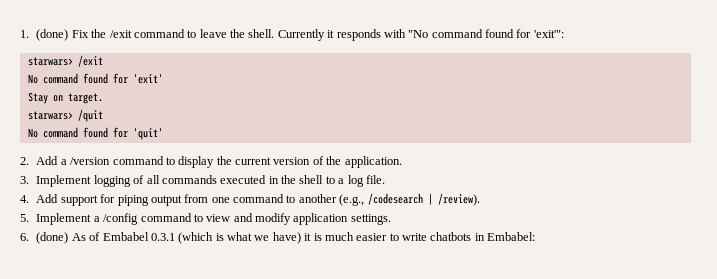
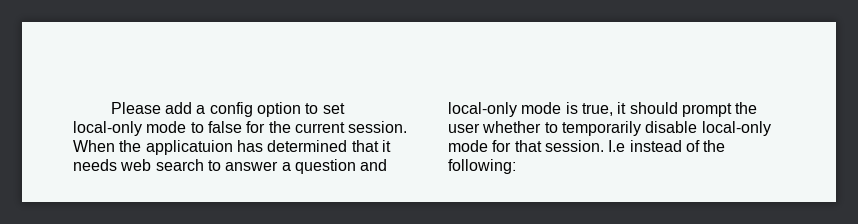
[20,29,564,41] [27,55,103,67] [27,73,163,84] [27,92,103,104] [27,109,103,122] [27,127,163,140] [20,156,402,168] [20,175,385,187] [20,193,480,206] [20,213,391,225] [20,232,536,244] 1. (done) Fix the /exit command to leave the shell. Currently it responds with "No command found for 'exit'": // starwars> /exit // No command found for 'exit' // Stay on target. // starwars> /quit // No command found for 'quit' // 2. Add a /version command to display the current version of the application. // 3. Implement logging of all commands executed in the shell to a log file. // 4. Add support for piping output from one command to another (e.g., /codesearch | /review). // 5. Implement a /config command to view and modify application settings. // 6. (done) As of Embabel 0.3.1 (which is what we have) it is much easier to write chatbots in Embabel: -> [110,102,345,117] [73,121,408,136] [73,140,391,155] [73,159,388,174] [448,102,758,117] [448,121,771,136] [448,140,726,152] [448,159,516,174] Please add a config option to set local-only mode to false for the current session. When the applicatuion has determined that it needs web search to answer a question and local-only mode is true, it should prompt the user whether to temporarily disable local-only mode for that session. I.e instead of the following:

